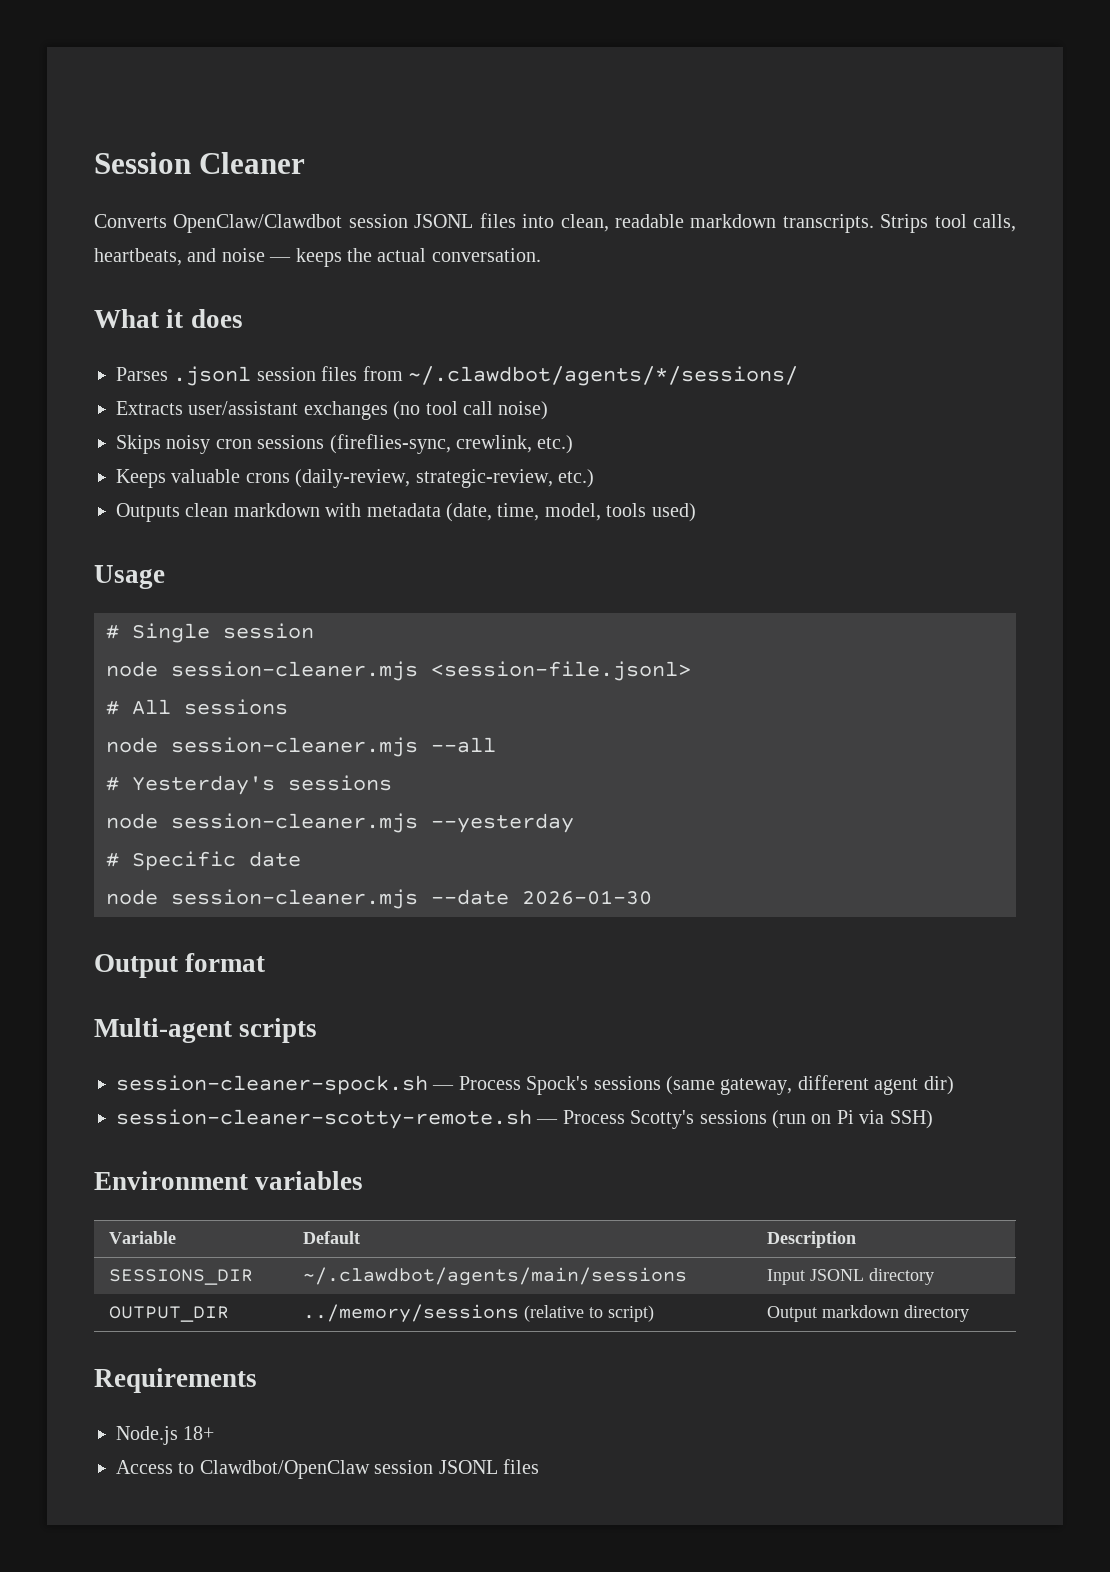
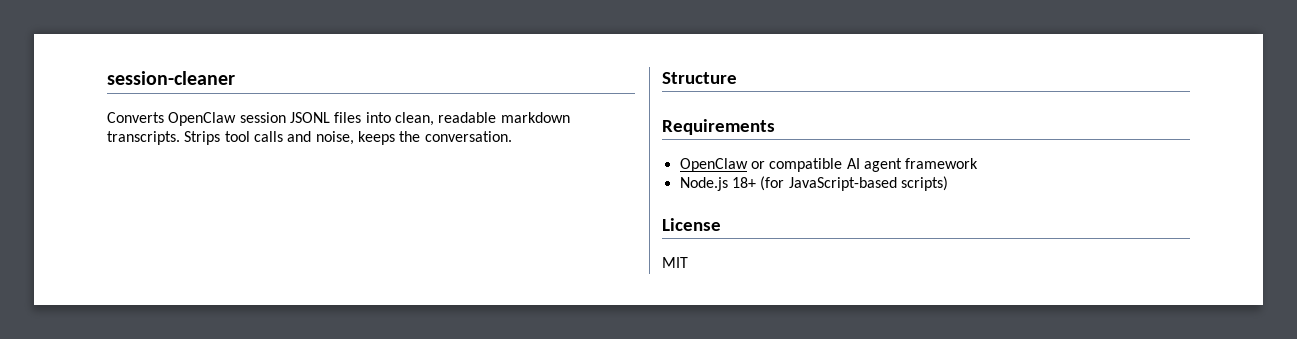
[94,152,306,174] Session Cleaner -> [107,71,235,85] session-cleaner
[173,214,343,233] OpenClaw/Clawdbot -> [168,112,237,126] OpenClaw
[972,214,1016,232] [94,248,292,266] calls, heartbeats, and noise — -> [253,131,354,145] calls and noise,
[377,248,427,262] actual -> (421, 136) none
[94,309,243,328] [116,366,798,386] [116,401,549,420] [116,434,574,454] [116,469,594,488] [116,503,696,522] [94,565,165,589] [106,623,314,643] [106,661,691,681] [106,699,288,715] [106,737,496,757] [106,775,392,795] [106,813,574,833] [106,851,301,871] [106,889,652,909] [94,953,266,978] [94,1018,318,1043] [116,1075,954,1095] [116,1109,933,1129] [94,1171,364,1190] [108,1231,176,1244] [302,1231,360,1244] [766,1231,856,1248] [108,1269,253,1285] [302,1267,687,1286] [766,1268,934,1285] [108,1306,229,1322] [302,1304,654,1323] [766,1305,969,1322] [94,1368,257,1393] [116,1426,215,1445] [116,1459,539,1479] What it does // Parses .jsonl session files from ~/.clawdbot/agents/*/sessions/ // Extracts user/assistant exchanges (no tool call noise) // Skips noisy cron sessions (fireflies-sync, crewlink, etc.) // Keeps valuable crons (daily-review, strategic-review, etc.) // Outputs clean markdown with metadata (date, time, model, tools used) // Usage // # Single session // node session-cleaner.mjs <session-file.jsonl> // # All sessions // node session-cleaner.mjs --all // # Yesterday's sessions // node session-cleaner.mjs --yesterday // # Specific date // node session-cleaner.mjs --date 2026-01-30 // Output format // Multi-agent scripts // session-cleaner-spock.sh — Process Spock's sessions (same gateway, different agent dir) // session-cleaner-scotty-remote.sh — Process Scotty's sessions (run on Pi via SSH) // Environment variables // Variable | Default | Description // SESSIONS_DIR | ~/.clawdbot/agents/main/sessions | Input JSONL directory // OUTPUT_DIR | ../memory/sessions (relative to script) | Output markdown directory // Requirements // Node.js 18+ // Access to Clawdbot/OpenClaw session JSONL files -> [662,72,737,84] [662,119,775,135] [679,158,979,172] [679,176,948,191] [662,218,721,231] [662,257,688,268] Structure // Requirements // OpenClaw or compatible AI agent framework // Node.js 18+ (for JavaScript-based scripts) // License // MIT

